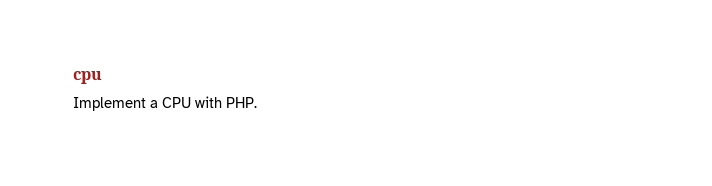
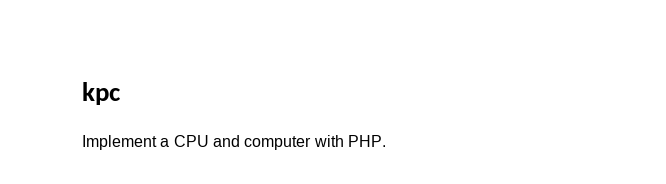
[73,71,102,84] cpu -> [82,82,121,105] kpc
(191, 102) none -> [212,135,312,150] and computer

